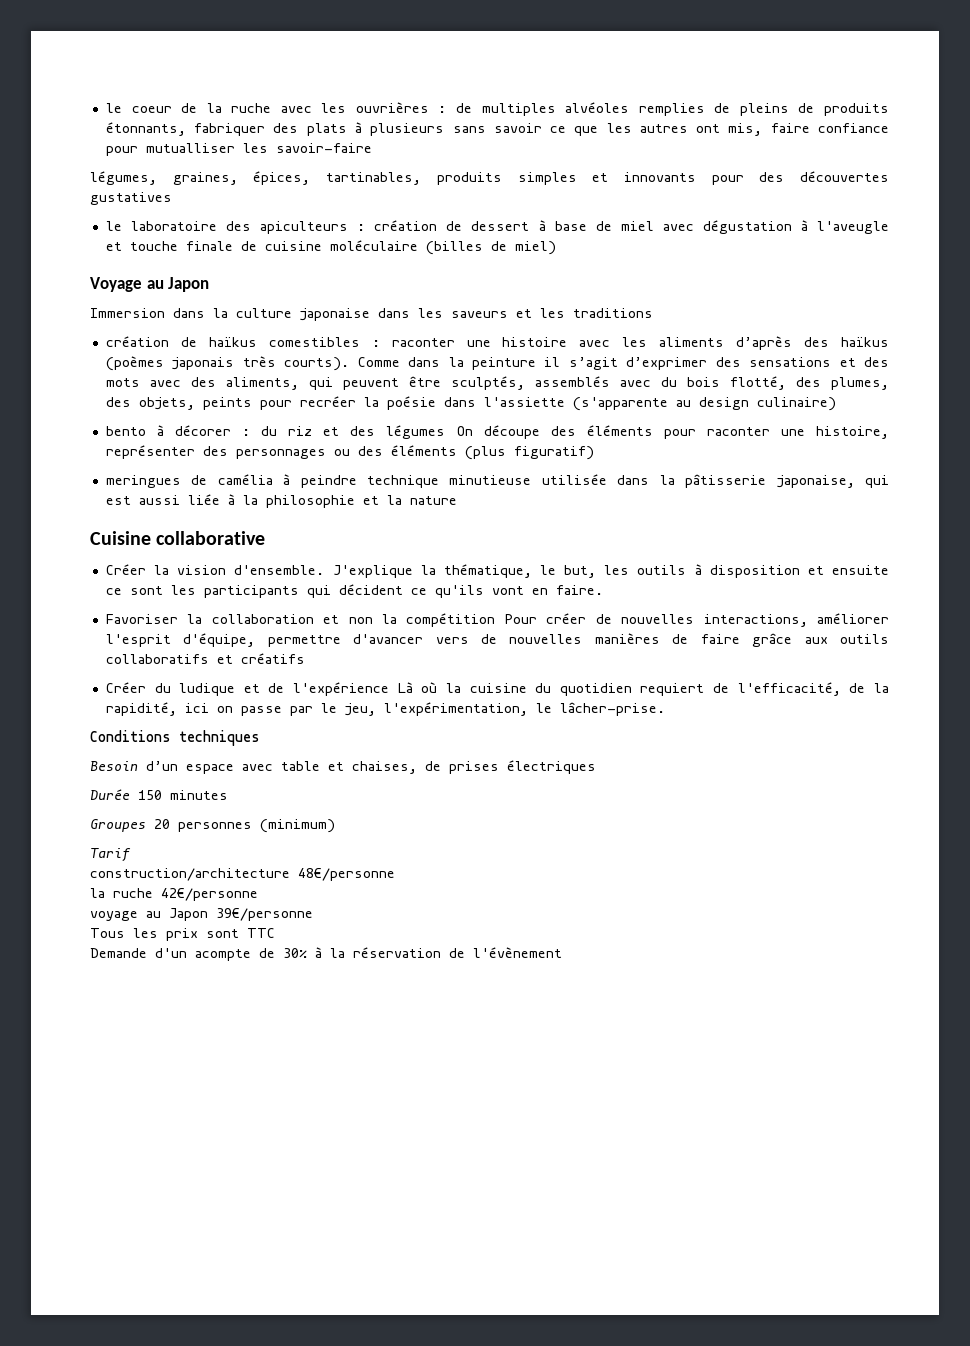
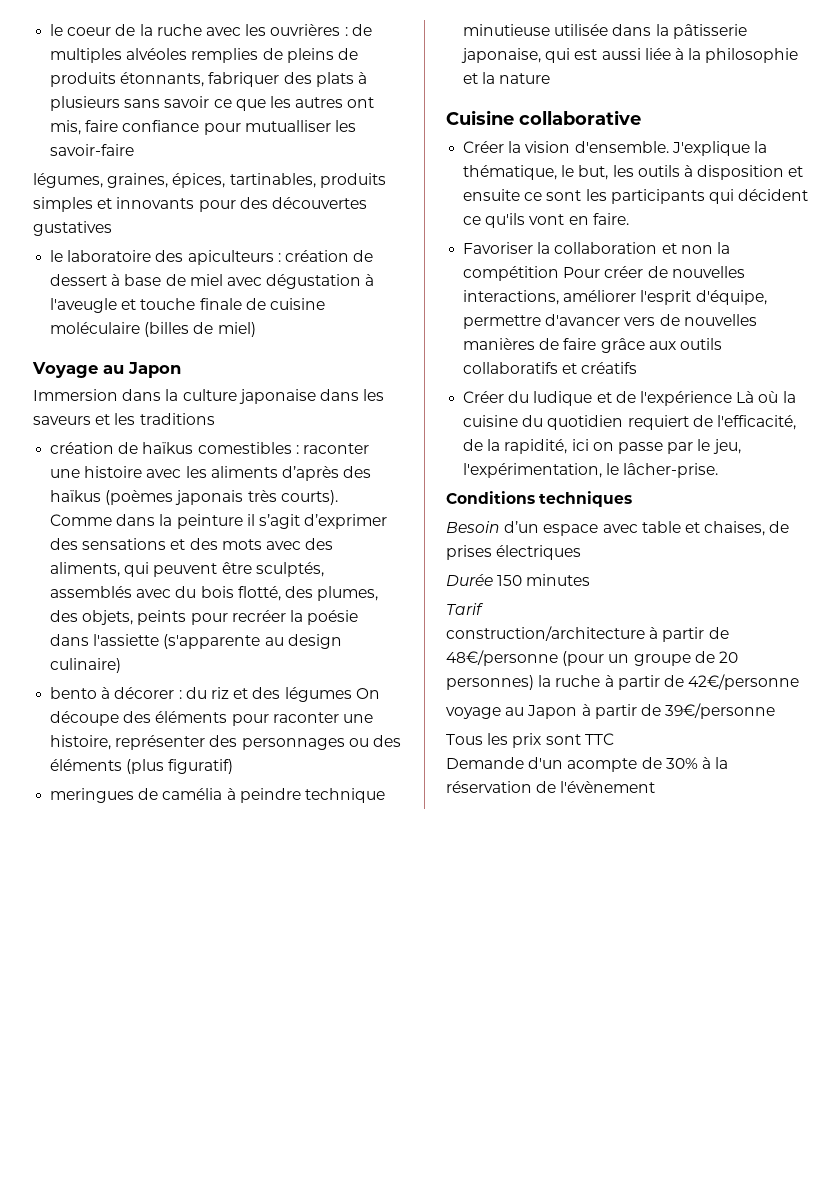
[90,819,335,833] [90,848,131,862] [90,868,395,881] [90,888,153,898] Groupes 20 personnes (minimum) // Tarif // construction/architecture 48€/personne // la ruche -> [446,603,484,615] [446,626,729,642] [446,650,738,666] [446,675,684,690] Tarif // construction/architecture à partir de 48€/personne (pour un groupe de 20 personnes) la ruche à partir de
(208, 914) none -> [581,704,661,719] à partir de

